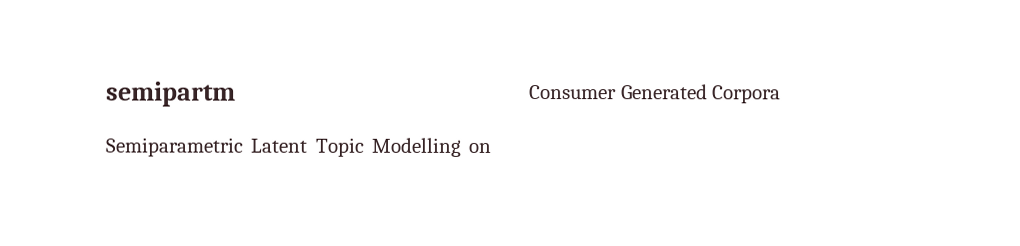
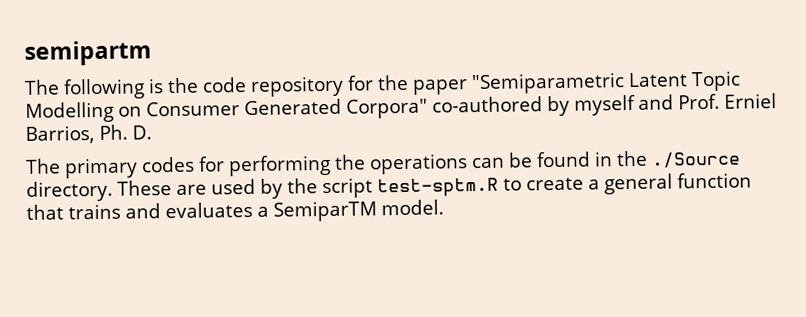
[105,137,243,157] Semiparametric -> [24,72,625,100] The following is the code repository for the paper "Semiparametric
[712,85,782,104] Corpora -> [346,93,777,119] [25,124,152,144] [25,150,741,179] [26,172,752,202] [26,199,444,222] Corpora" co-authored by myself and Prof. Erniel Barrios, Ph. D. // The primary codes for performing the operations can be found in the ./Source directory. These are used by the script test-sptm.R to create a general function that trains and evaluates a SemiparTM model.

